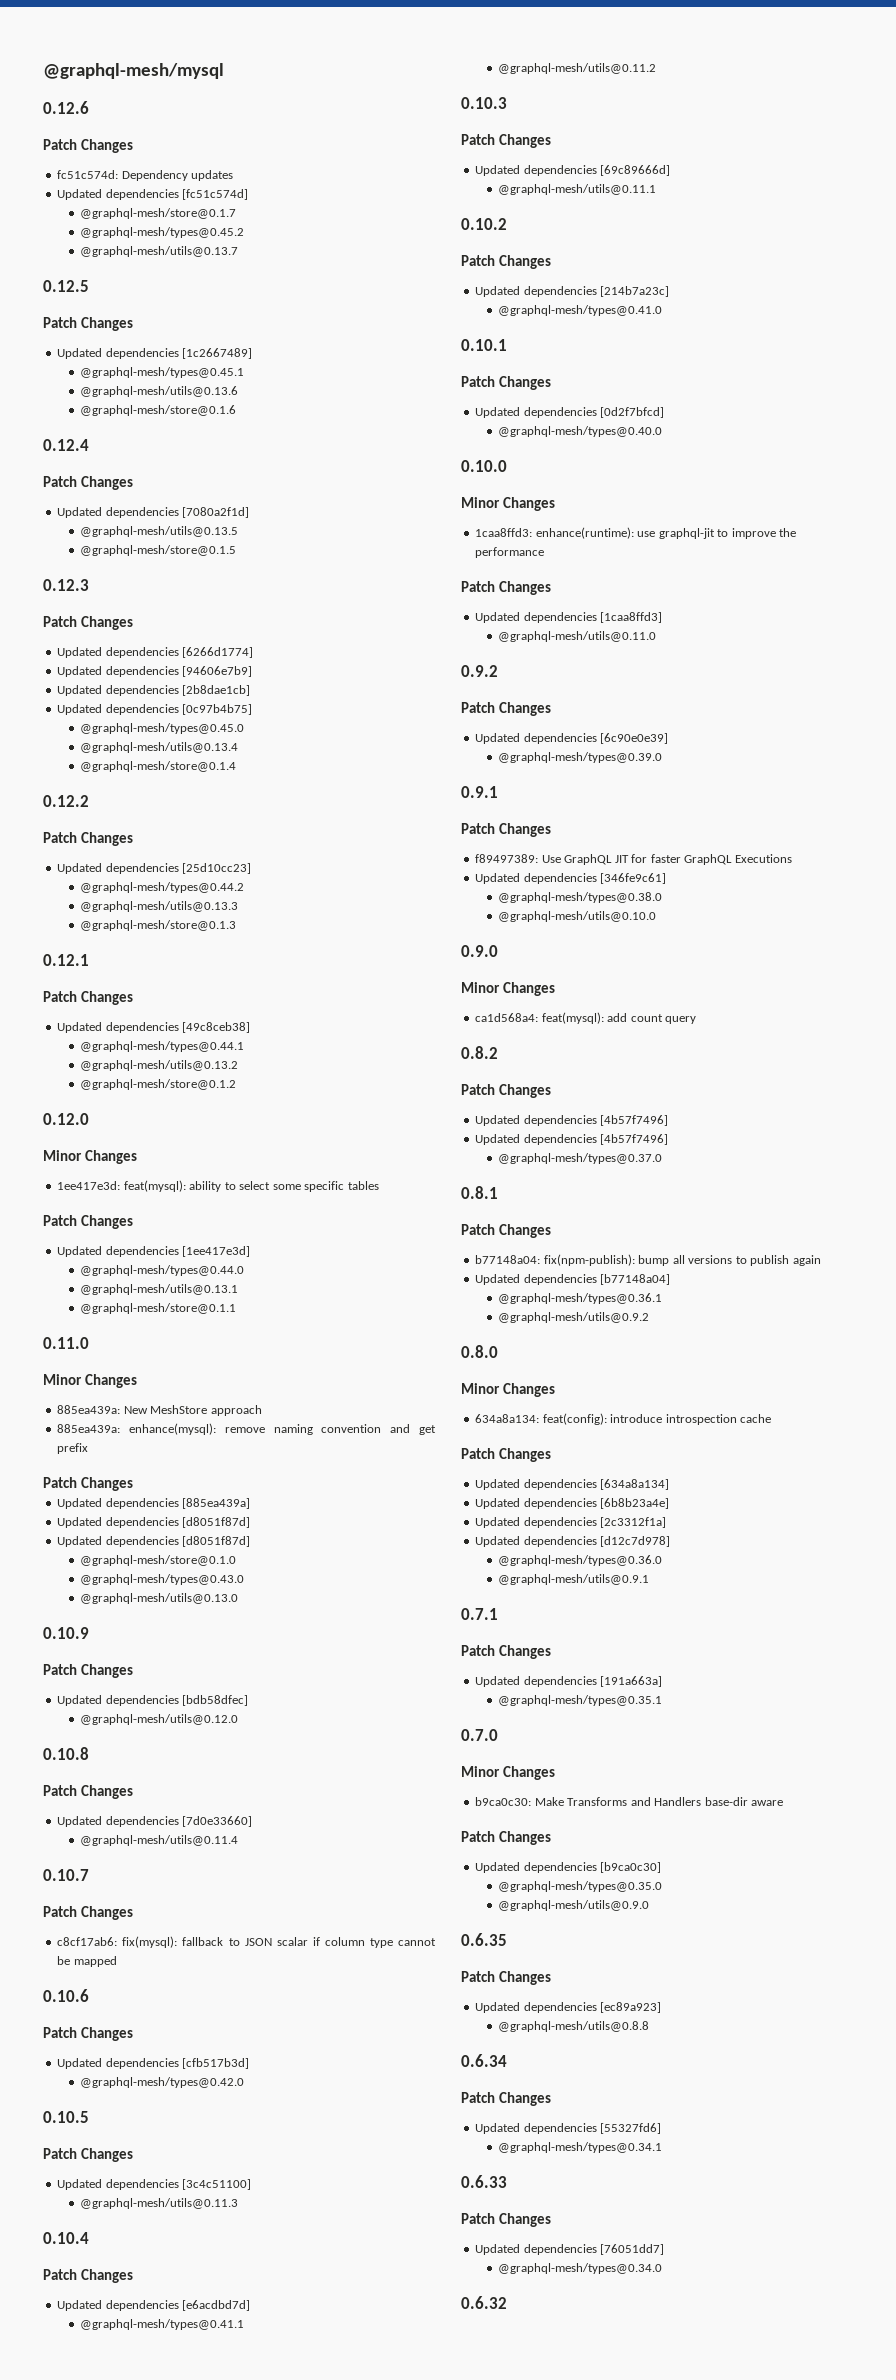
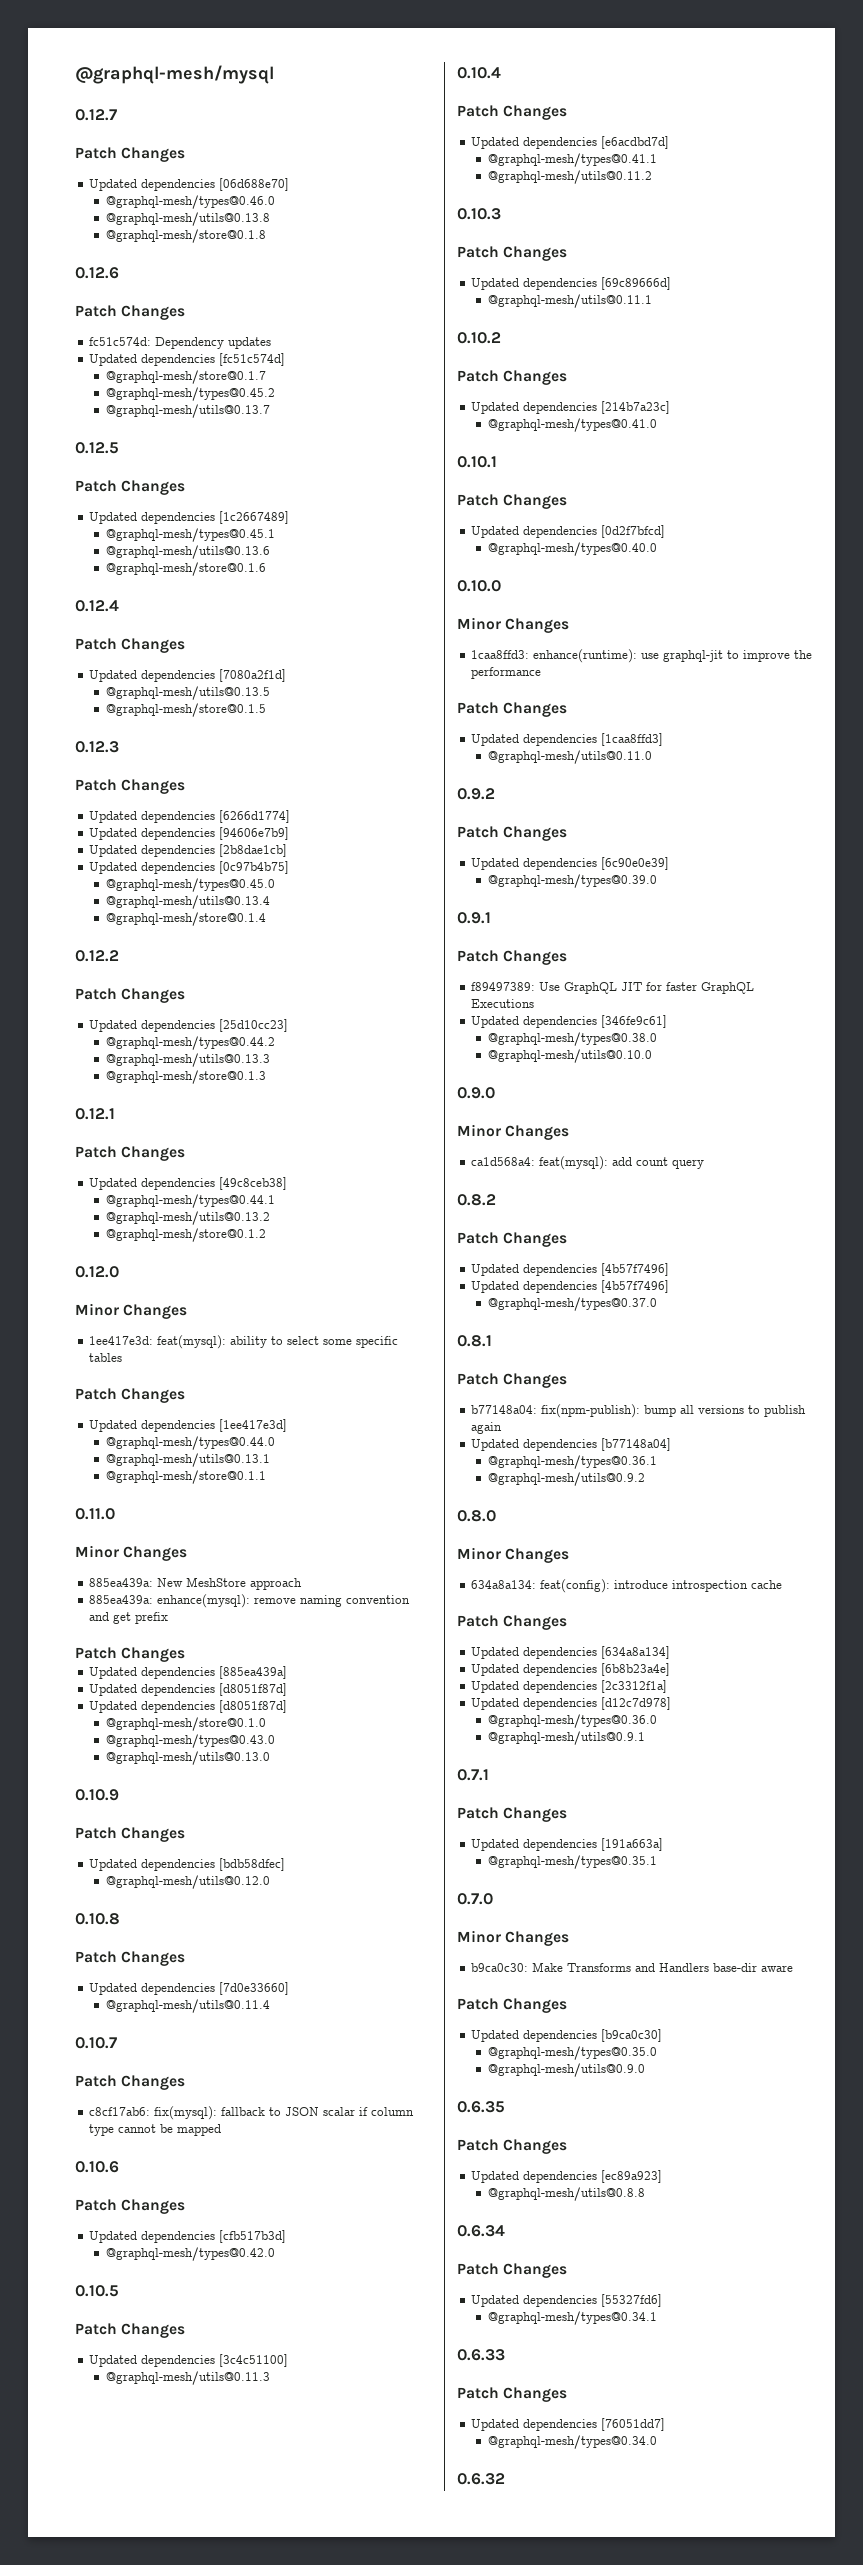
(224, 71) none -> [75,109,117,121] [75,147,186,162] [89,178,290,191] [105,195,275,209] [105,212,270,226] [105,229,266,243] // 0.12.7 // Patch Changes // Updated dependencies [06d688e70] // @graphql-mesh/types@0.46.0 // @graphql-mesh/utils@0.13.8 // @graphql-mesh/store@0.1.8

